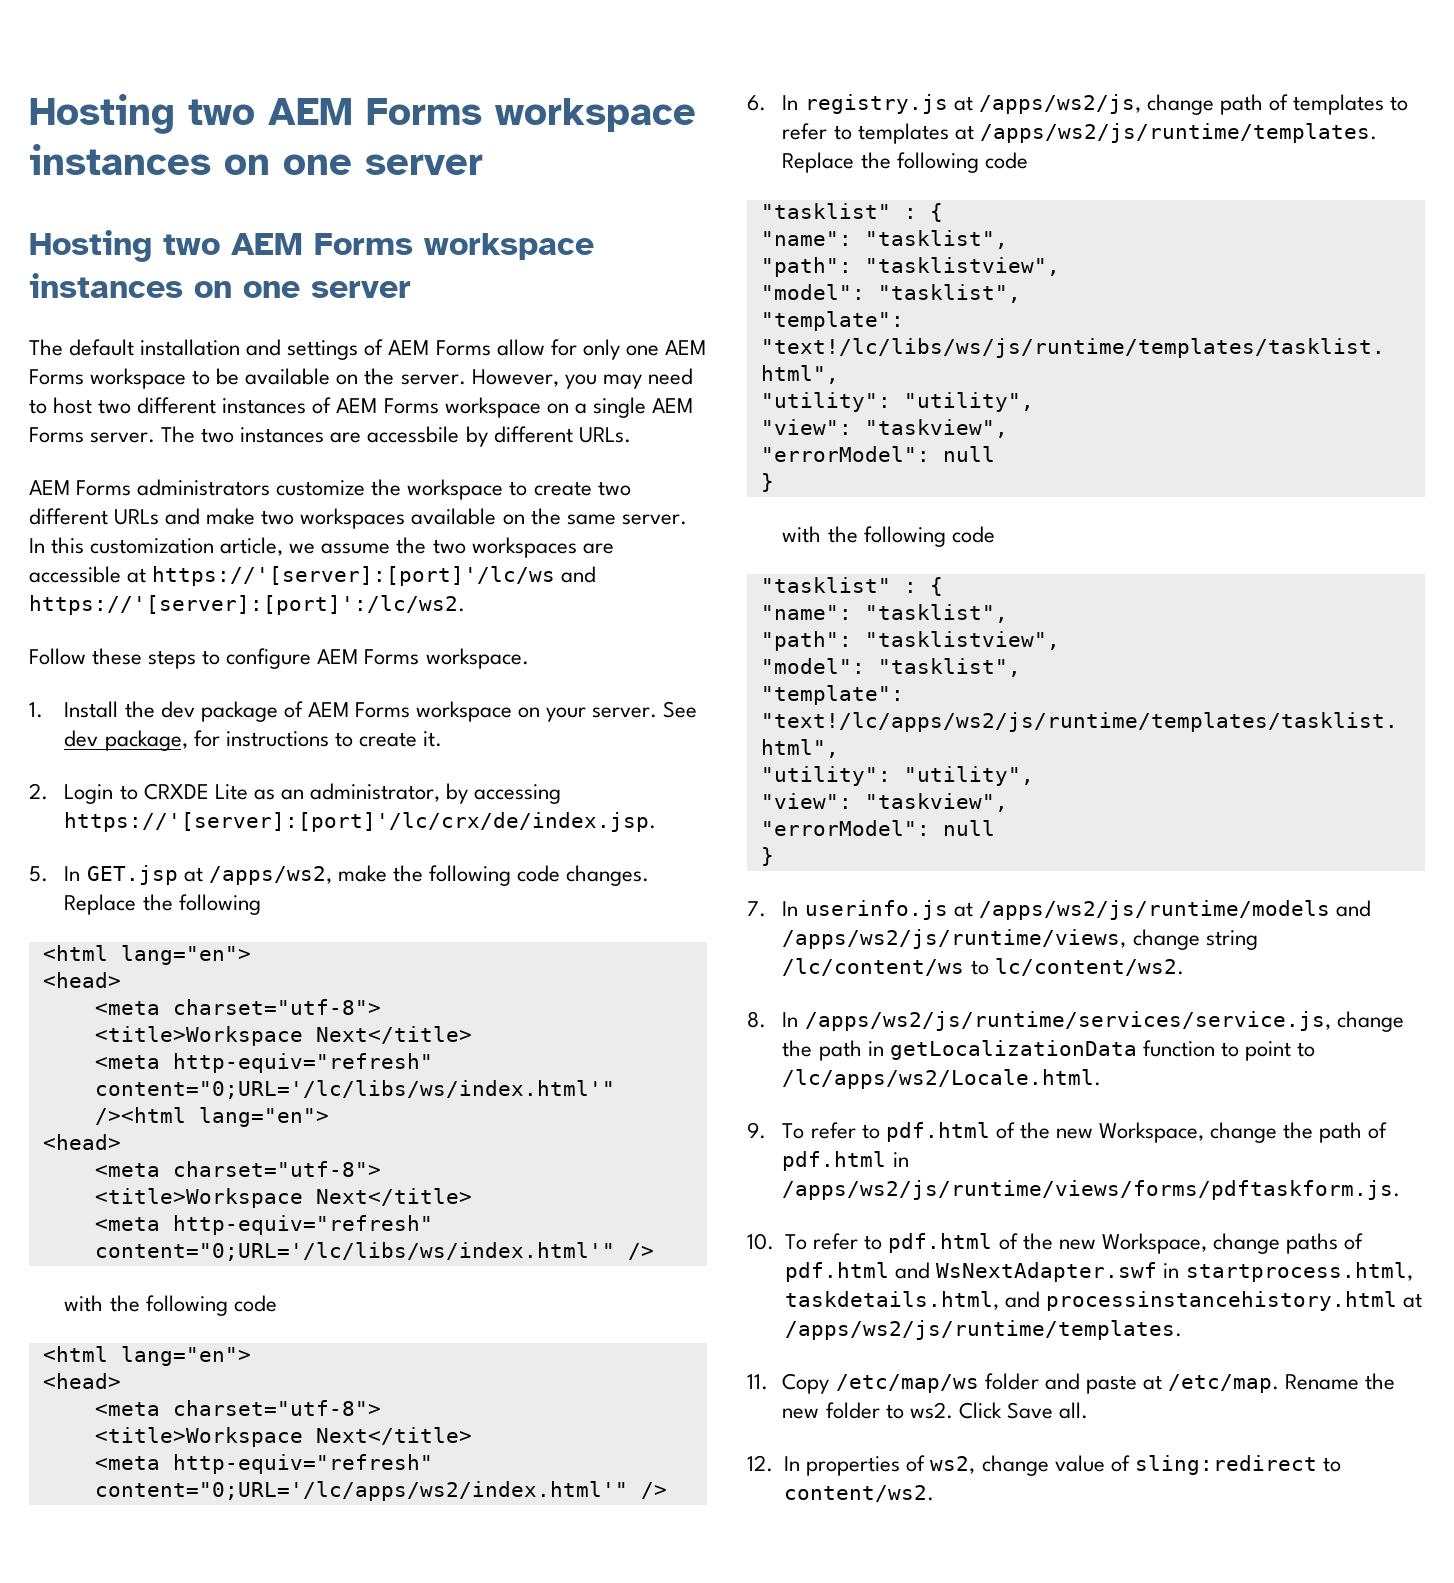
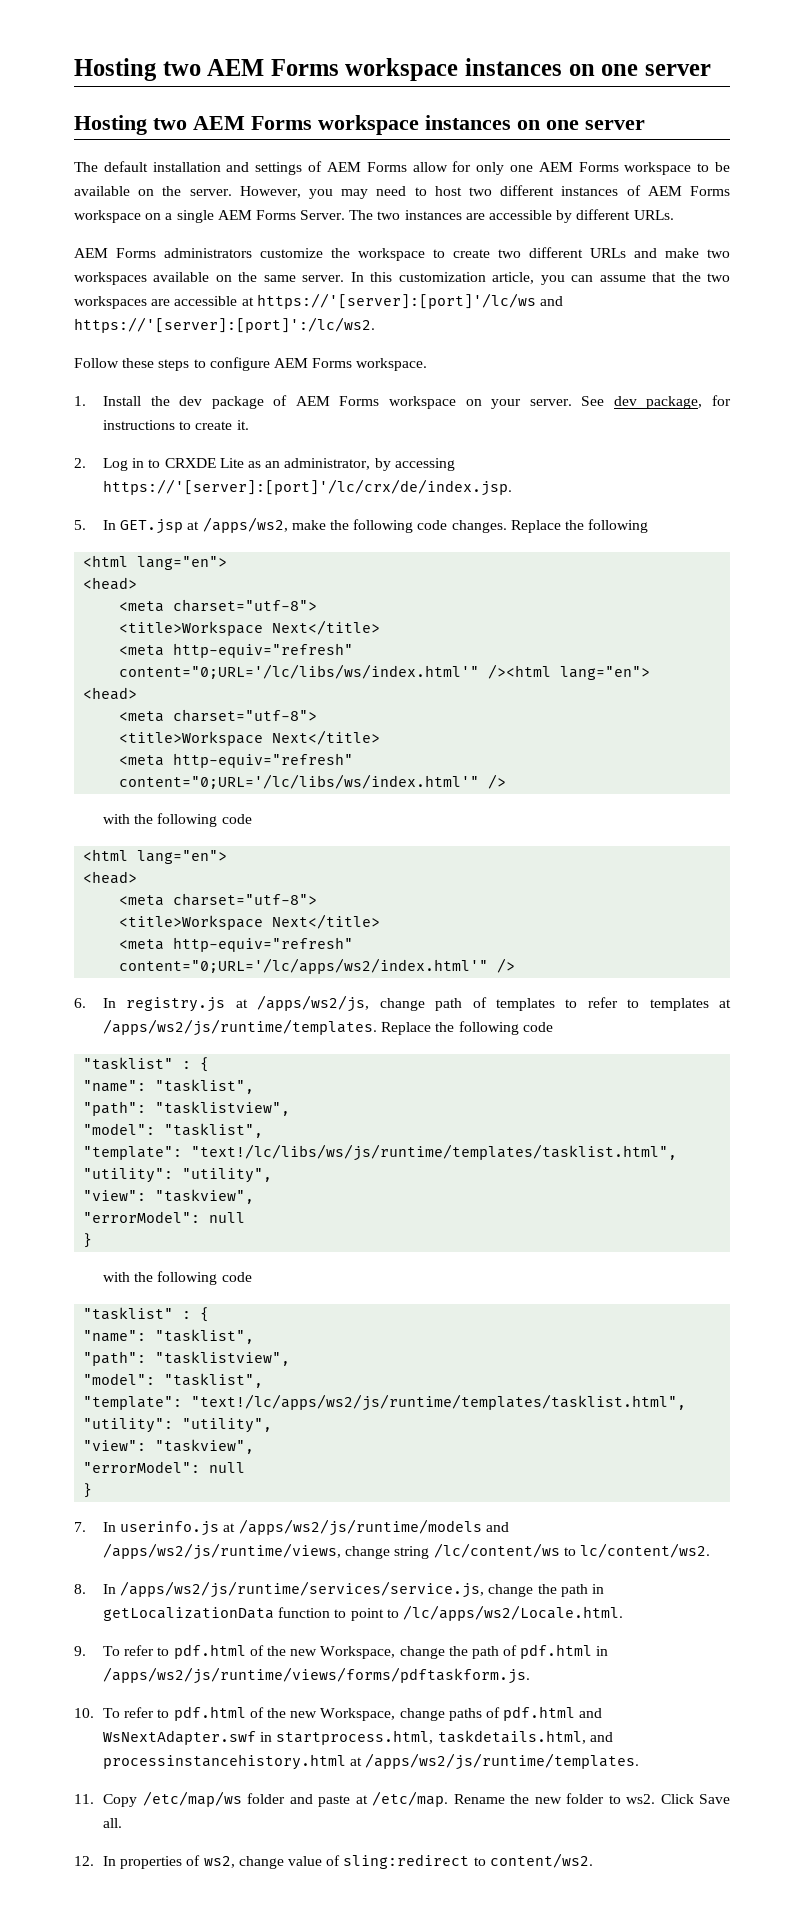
[90,432,156,443] server. -> [300,210,346,220] Server.
[367,426,460,443] accessbile -> [489,210,553,220] accessible
[289,543,391,554] we assume -> [540,272,677,285] you can assume that
[64,784,114,804] Login -> [103,458,145,471] Log in

